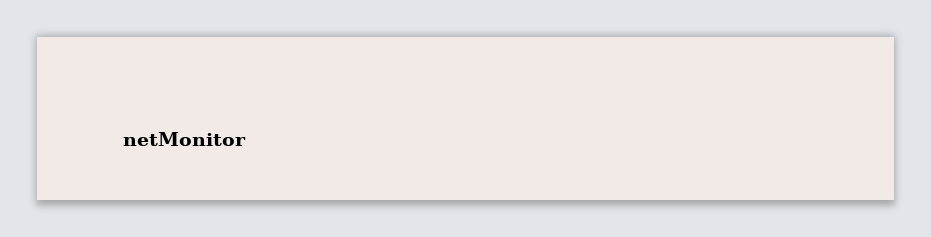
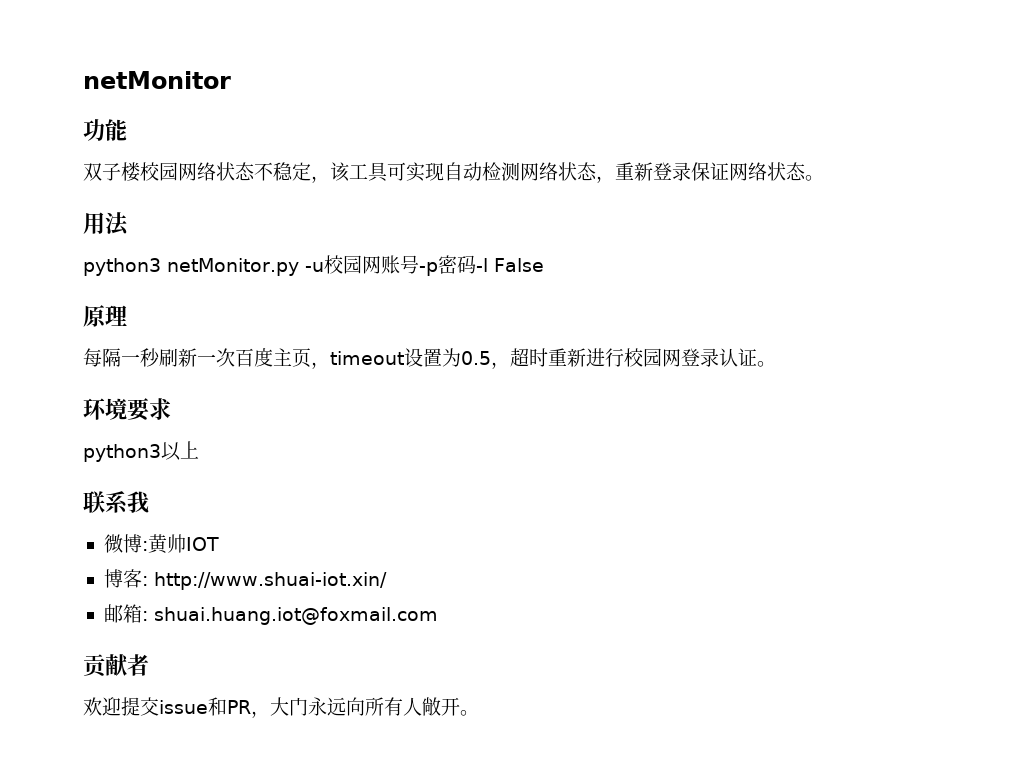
(246, 139) none -> [83,119,127,141] [83,162,824,183] [83,212,129,236] [83,255,544,276] [83,305,127,327] [83,348,776,369] [83,398,171,421] [83,441,199,462] [83,491,149,514] [103,534,219,554] [103,569,387,590] [103,604,438,625] [83,654,149,678] [83,697,479,718] // 功能 // 双子楼校园网络状态不稳定，该工具可实现自动检测网络状态，重新登录保证网络状态。 // 用法 // python3 netMonitor.py -u校园网账号-p密码-l False // 原理 // 每隔一秒刷新一次百度主页，timeout设置为0.5，超时重新进行校园网登录认证。 // 环境要求 // python3以上 // 联系我 // 微博:黄帅IOT // 博客: http://www.shuai-iot.xin/ // 邮箱: shuai.huang.iot@foxmail.com // 贡献者 // 欢迎提交issue和PR，大门永远向所有人敞开。

